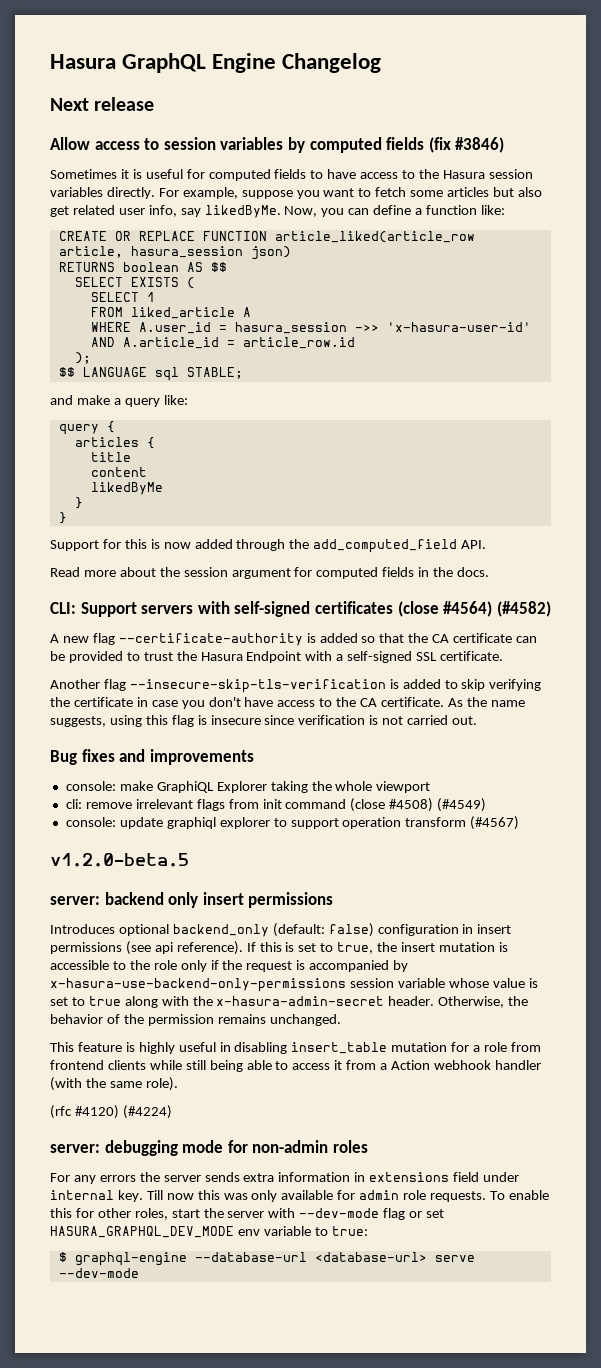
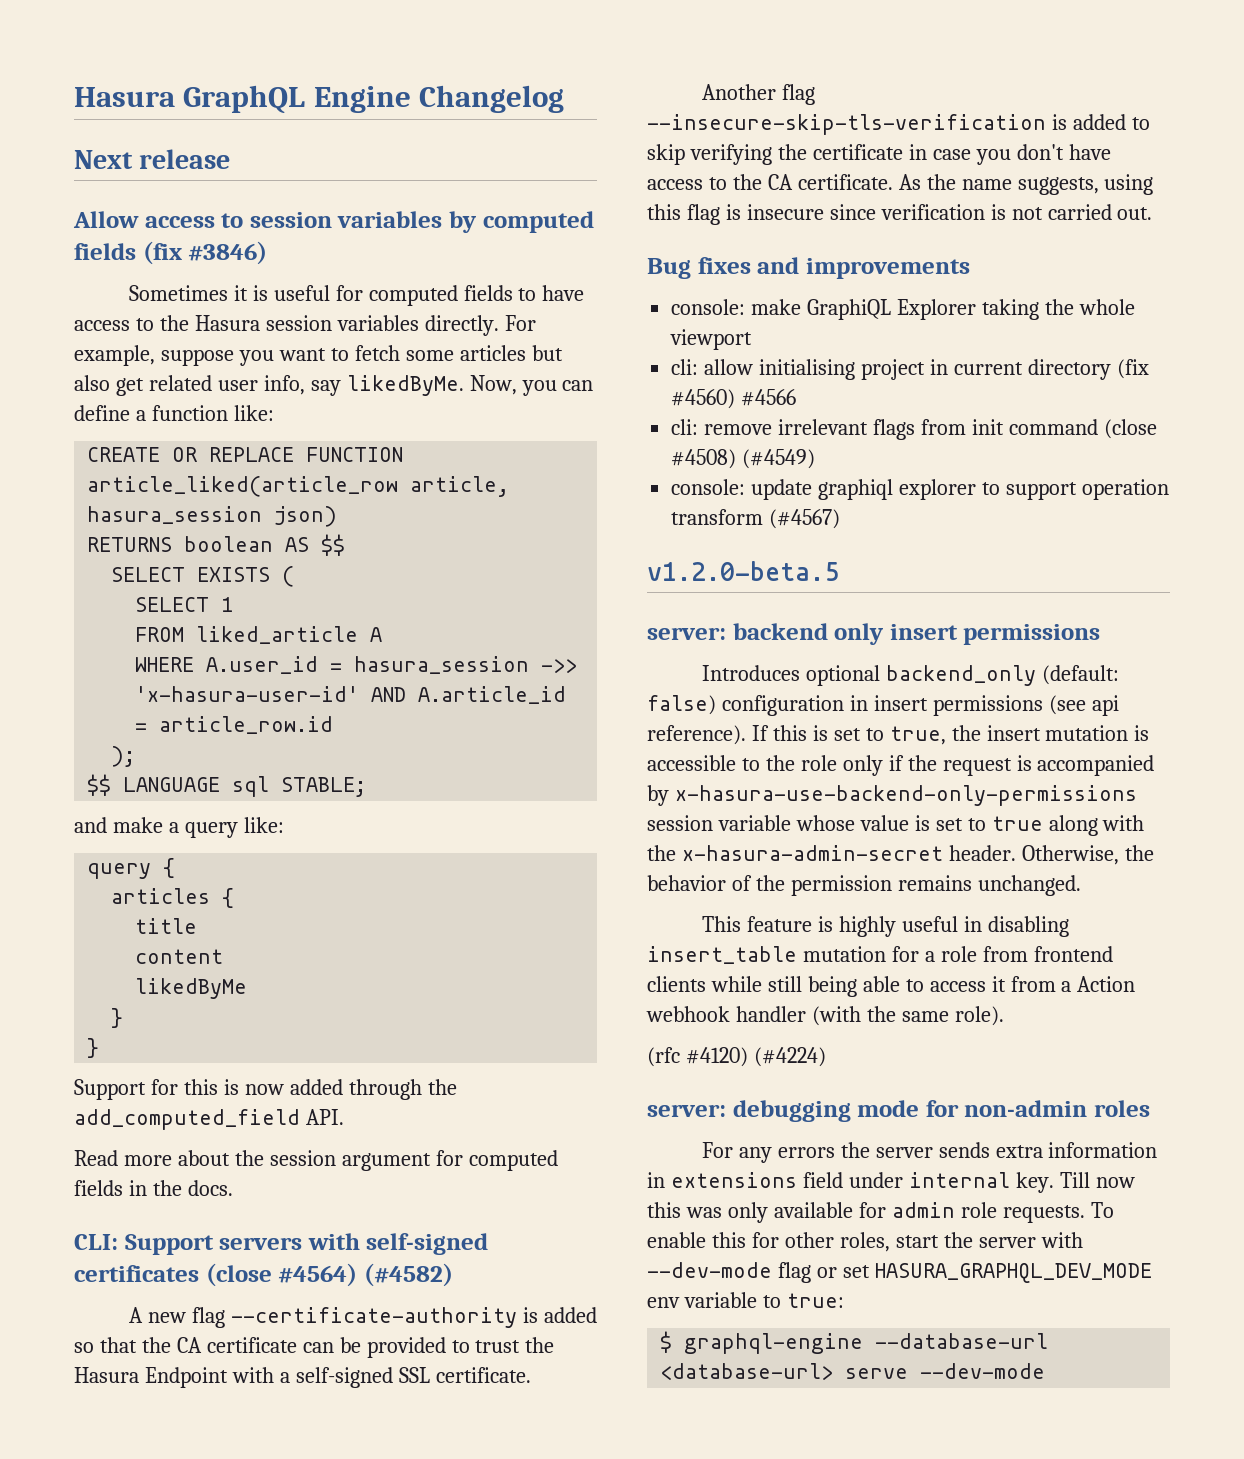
(431, 787) none -> [671,359,1149,380] [671,389,797,409] // cli: allow initialising project in current directory (fix #4560) #4566

